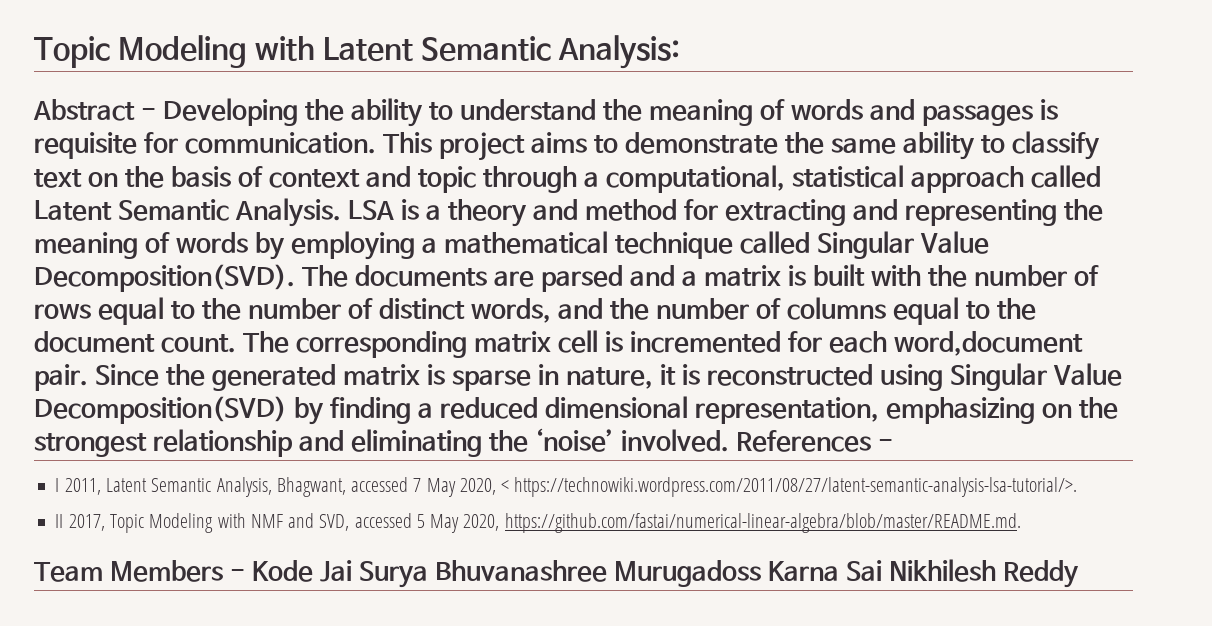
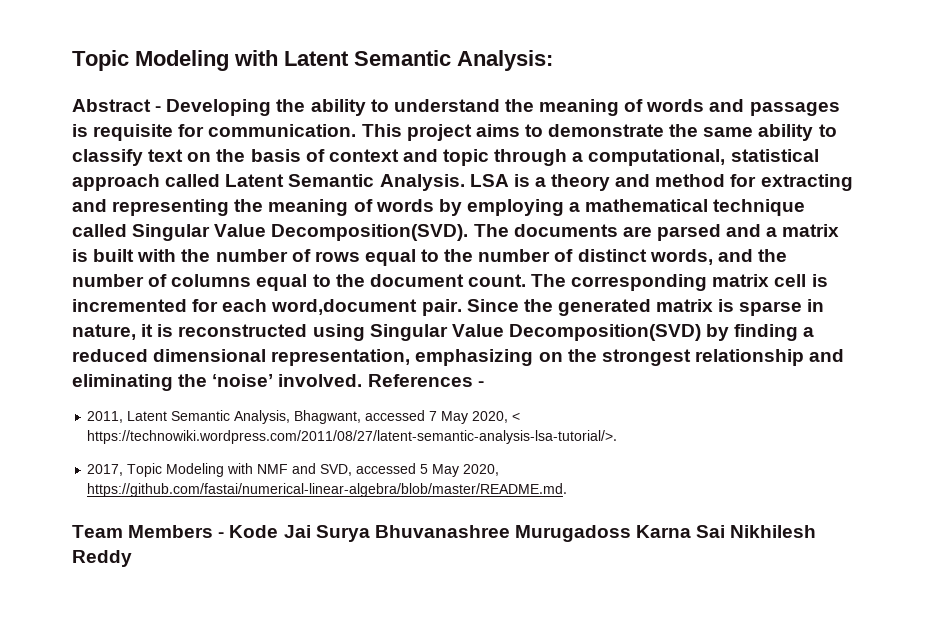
[55,478,60,492] I -> (484, 384) none
[55,514,64,528] II -> (618, 437) none

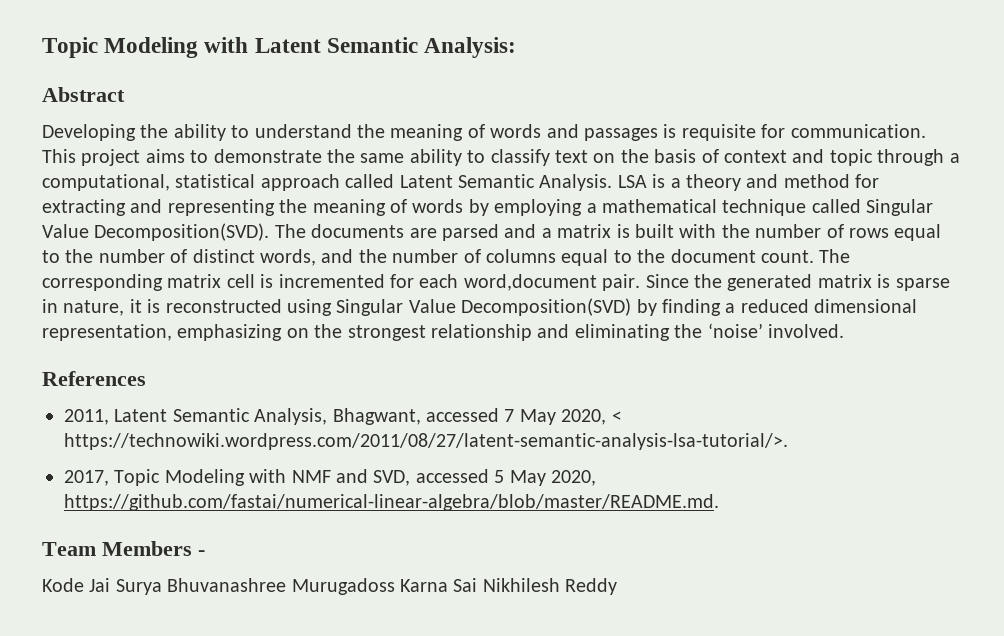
[155,106,162,112] - -> (125, 94) //
(363, 380) none -> (844, 331) //
[477,381,484,387] - -> (146, 378) none
(225, 535) none -> (205, 553) //

